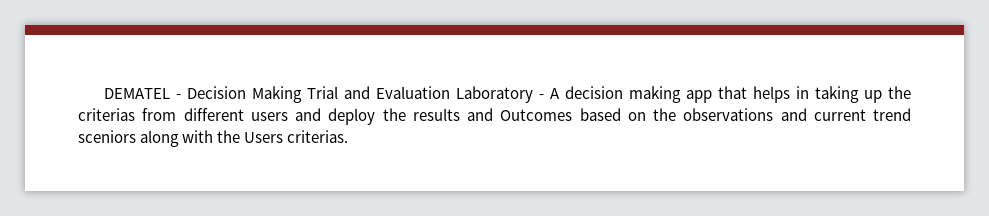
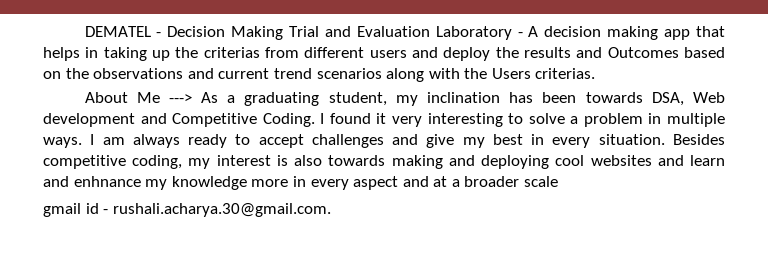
[78,130,136,143] sceniors -> [316,68,382,79] scenarios
(349, 136) none -> [84,92,725,106] [43,113,725,127] [43,134,725,148] [43,155,725,169] [43,176,559,190] [43,203,331,217] // About Me ---> As a graduating student, my inclination has been towards DSA, Web development and Competitive Coding. I found it very interesting to solve a problem in multiple ways. I am always ready to accept challenges and give my best in every situation. Besides competitive coding, my interest is also towards making and deploying cool websites and learn and enhnance my knowledge more in every aspect and at a broader scale // gmail id - rushali.acharya.30@gmail.com.

